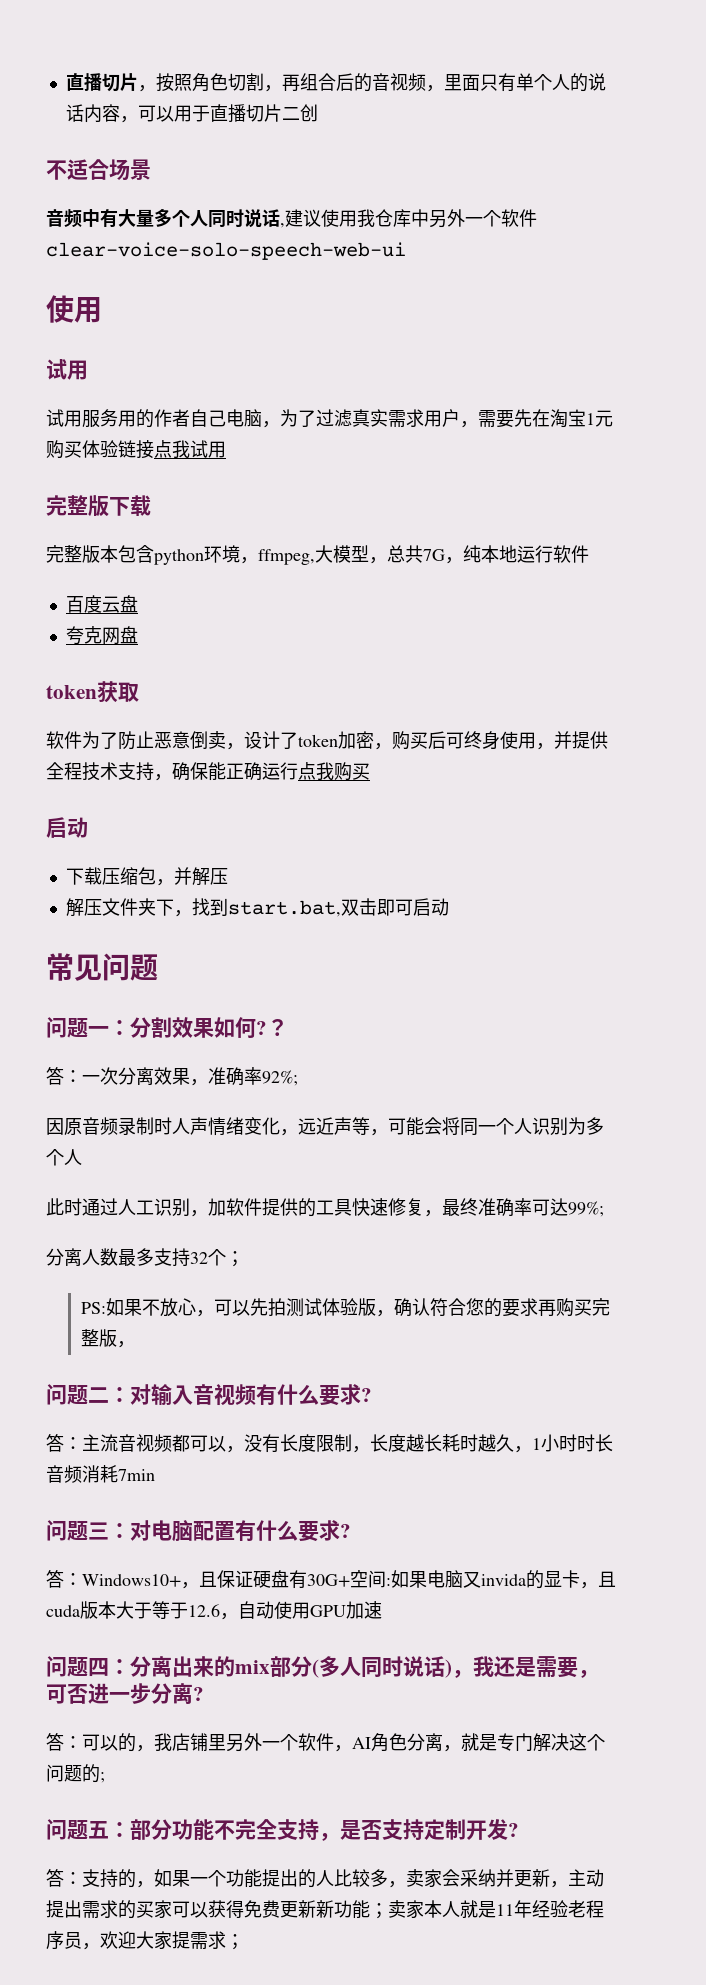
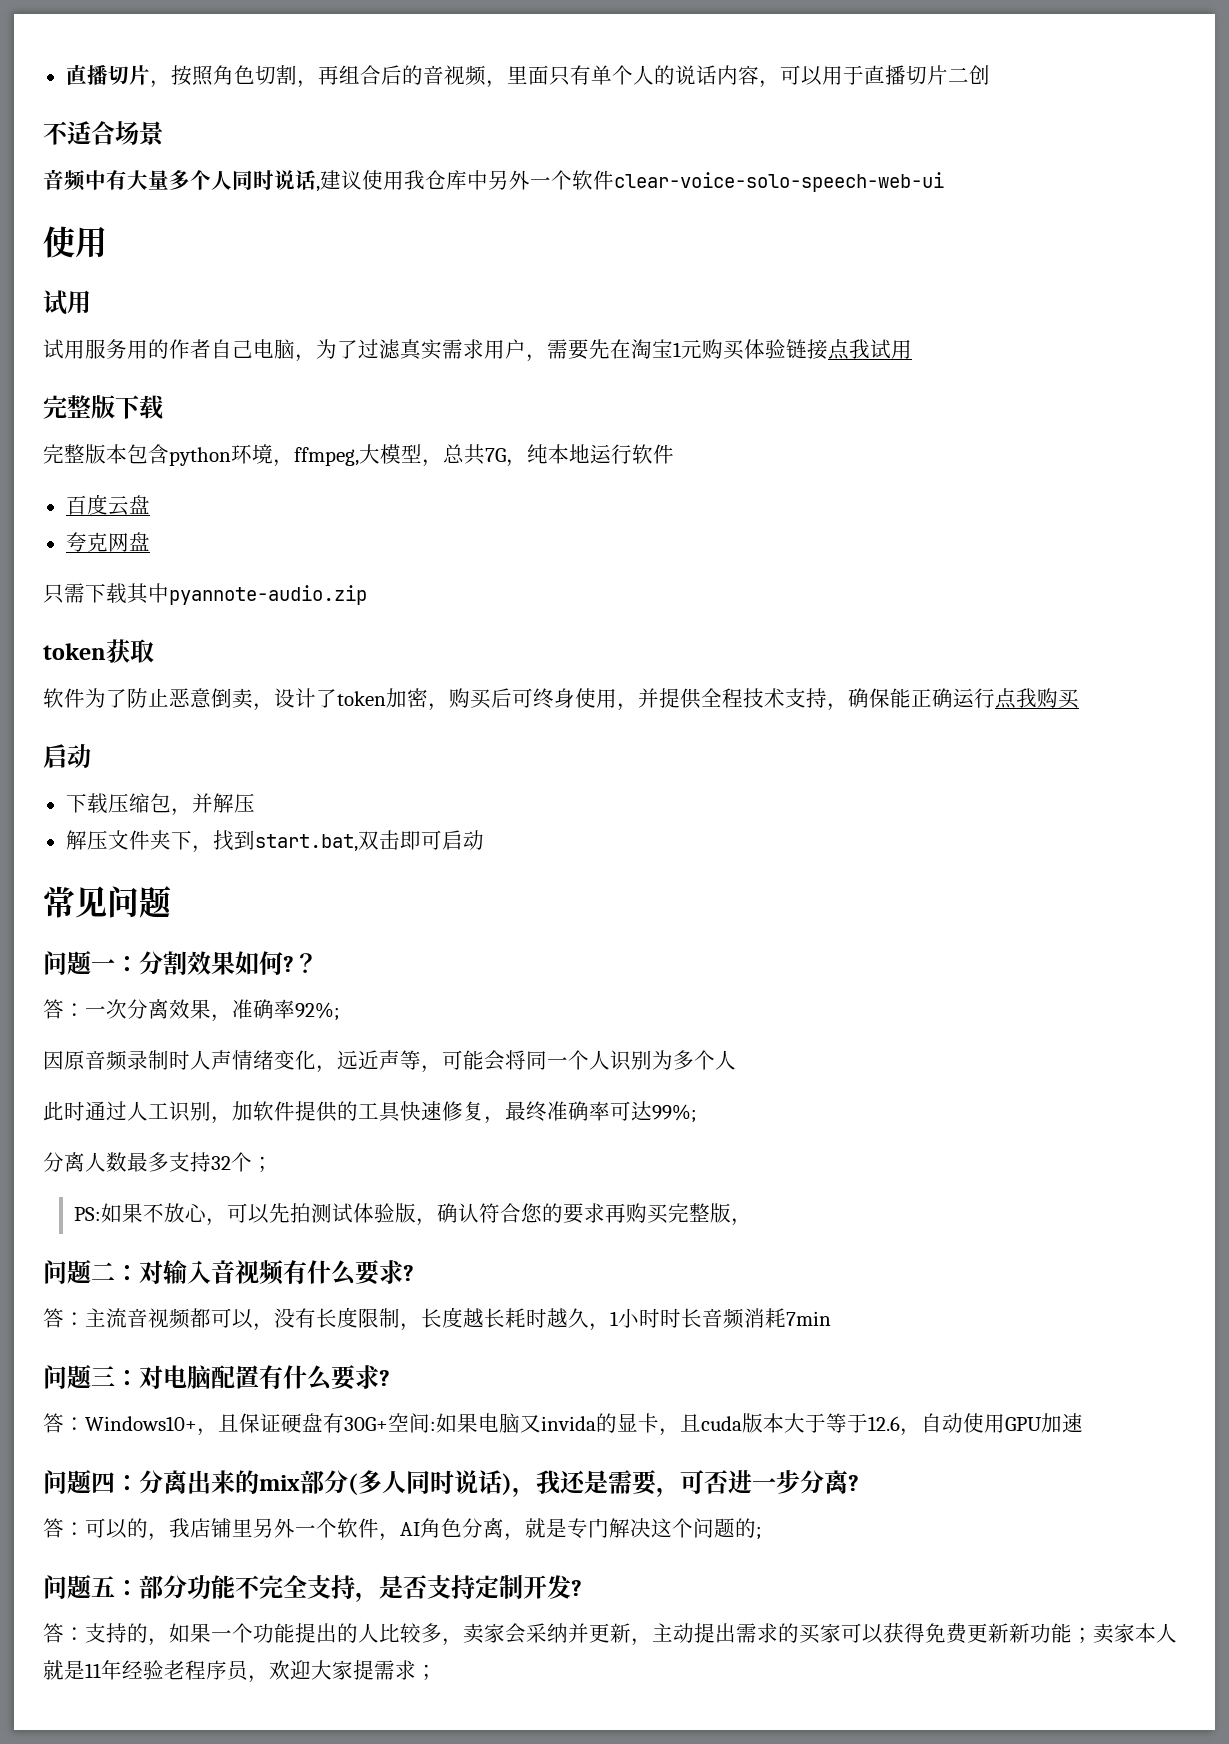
(138, 635) none -> [43,583,367,605] // 只需下载其中pyannote-audio.zip

